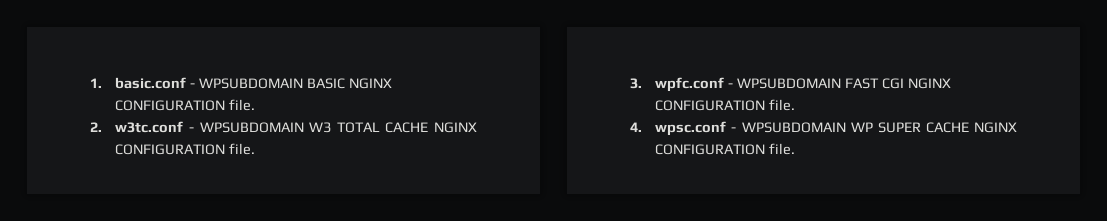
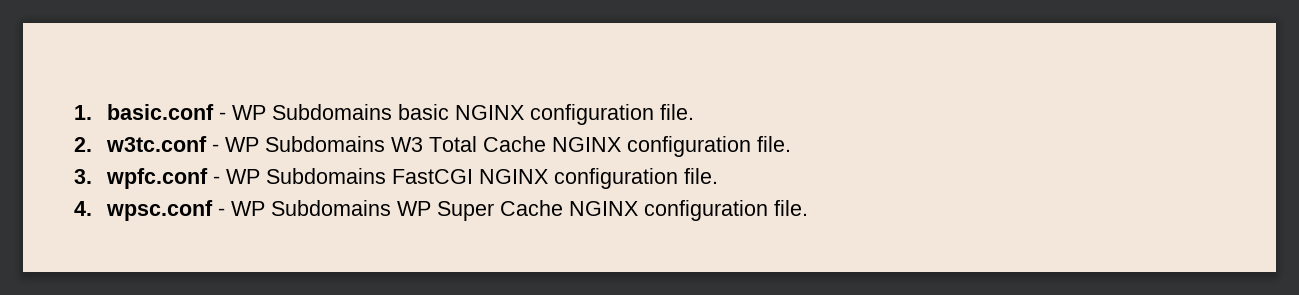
[199,78,392,89] [115,100,226,111] WPSUBDOMAIN BASIC NGINX CONFIGURATION -> [231,104,654,125] WP Subdomains basic NGINX configuration
[199,122,477,133] [115,144,226,155] WPSUBDOMAIN W3 TOTAL CACHE NGINX CONFIGURATION -> [224,136,751,157] WP Subdomains W3 Total Cache NGINX configuration
[737,78,951,89] [655,100,766,111] WPSUBDOMAIN FAST CGI NGINX CONFIGURATION -> [225,168,678,189] WP Subdomains FastCGI NGINX configuration
[741,122,1017,133] [655,144,766,155] WPSUBDOMAIN WP SUPER CACHE NGINX CONFIGURATION -> [230,200,768,221] WP Subdomains WP Super Cache NGINX configuration

